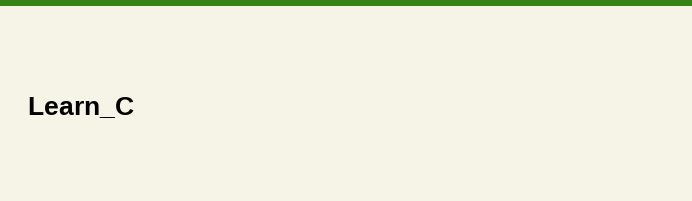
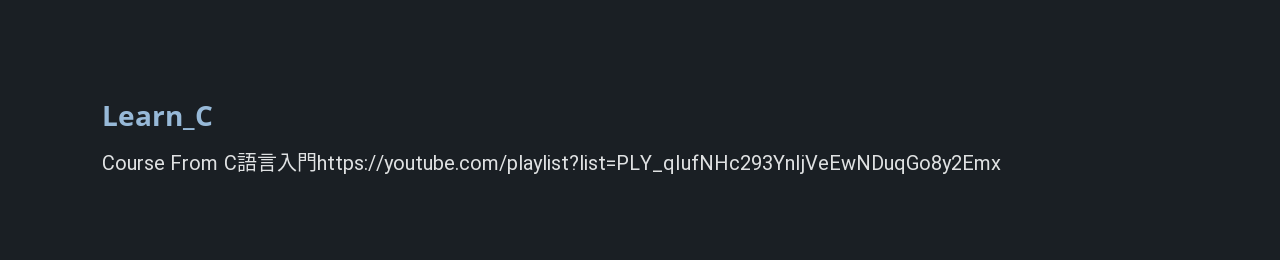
(134, 107) none -> [102,153,1001,174] // Course From C語言入門https://youtube.com/playlist?list=PLY_qIufNHc293YnIjVeEwNDuqGo8y2Emx

